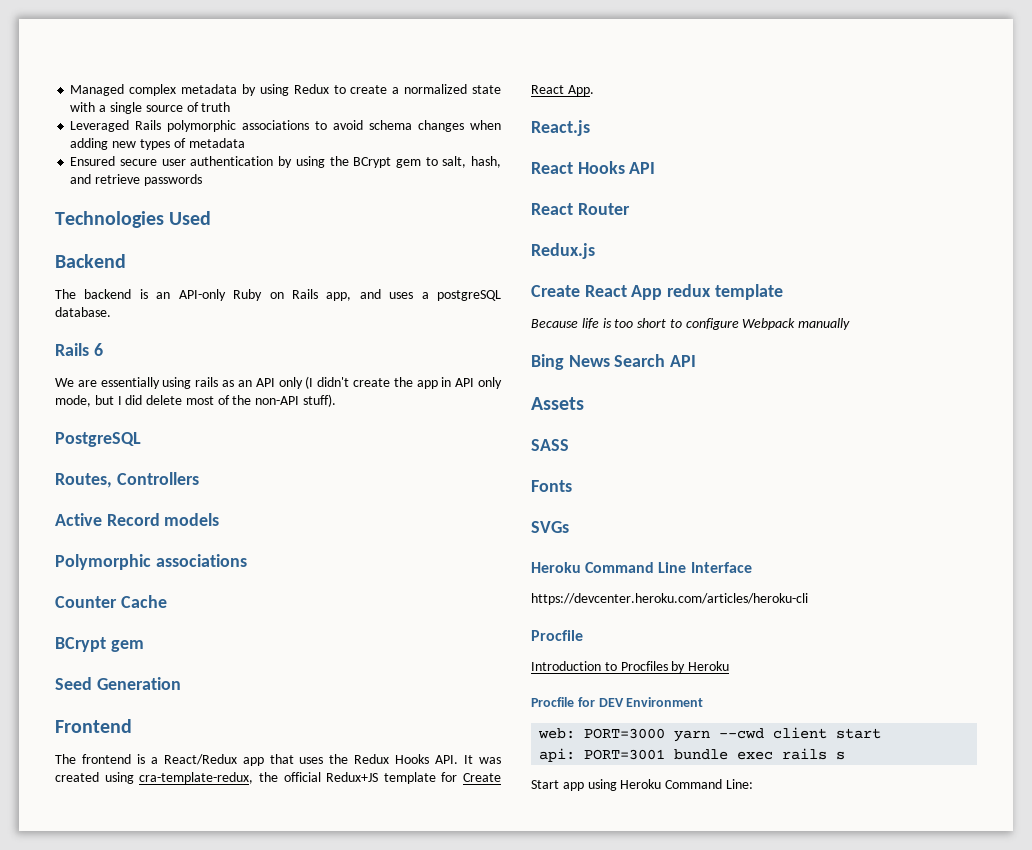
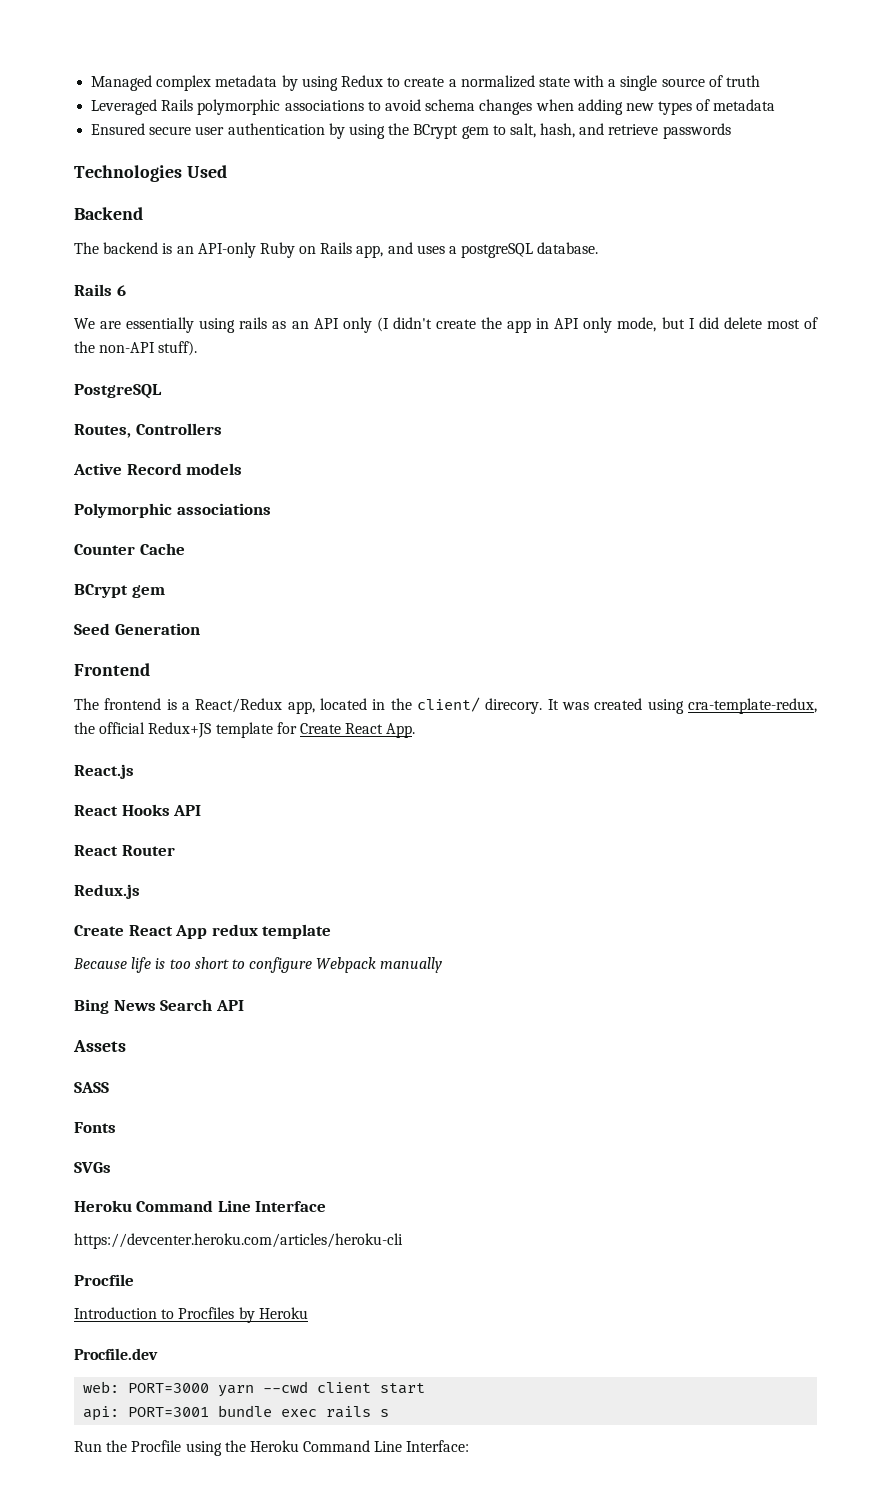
[242,754,459,766] app that uses the Redux Hooks API. -> [287,697,543,714] app, located in the client/ direcory.
[531,697,704,707] Procfile for DEV Environment -> [74,1348,158,1360] Procfile.dev
[531,779,753,791] Start app using Heroku Command Line: -> [74,1440,470,1456] Run the Procfile using the Heroku Command Line Interface:

